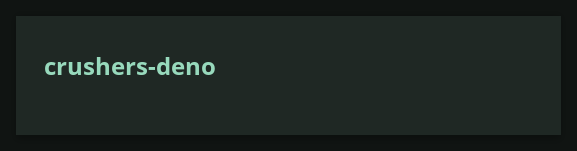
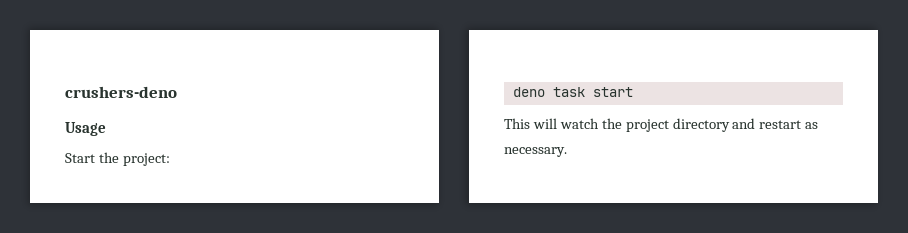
(216, 66) none -> [65,122,106,136] [65,152,170,166] [512,87,633,97] [504,118,819,132] [504,147,567,157] // Usage // Start the project: // deno task start // This will watch the project directory and restart as necessary.

